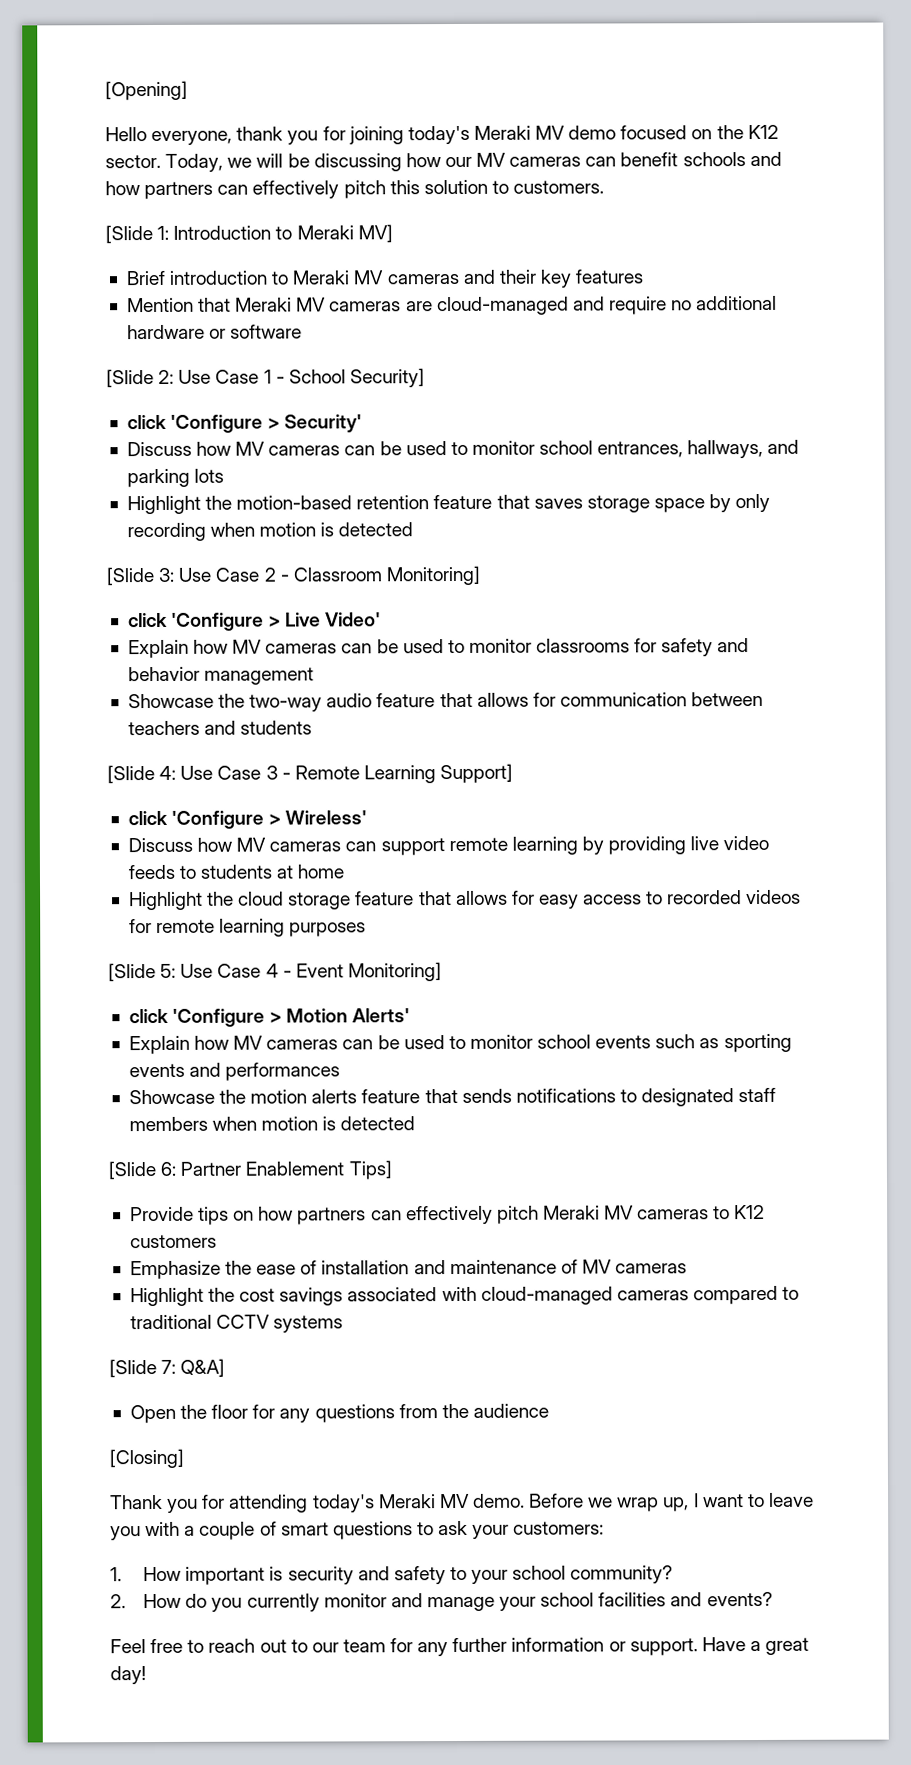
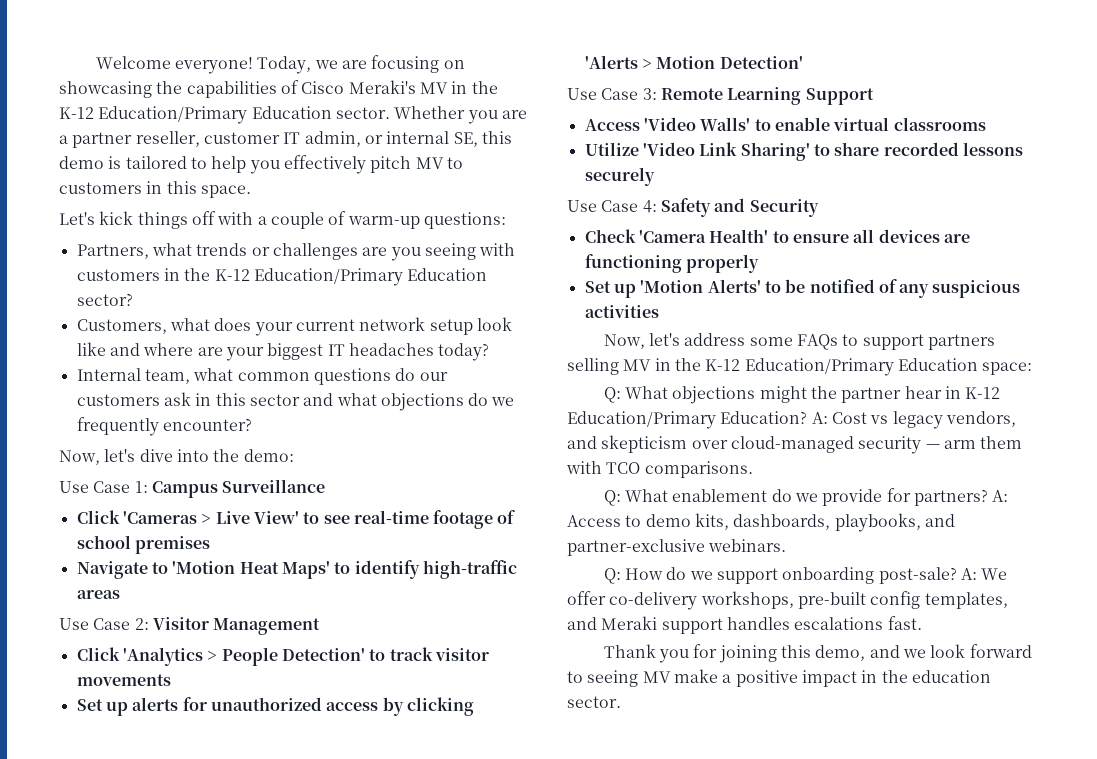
[105,80,188,101] [105,124,779,146] [105,151,782,172] [105,179,605,200] [105,224,393,244] [125,269,645,288] [126,295,778,316] [126,324,303,340] [106,368,425,388] [126,414,363,433] [126,439,800,459] [126,468,225,488] [126,493,771,515] [126,522,414,542] [106,565,481,586] [127,612,382,631] [127,638,750,659] [127,666,315,685] [127,691,764,712] [127,720,313,736] [107,763,514,784] [127,810,368,829] [127,835,770,856] [127,864,345,880] [128,889,802,911] [128,918,367,937] [108,962,442,982] [128,1008,411,1027] [128,1033,792,1055] [128,1062,341,1081] [128,1087,777,1107] [128,1116,416,1132] [108,1160,392,1180] [129,1204,766,1225] [129,1234,217,1249] [129,1259,688,1280] [129,1285,800,1307] [129,1314,344,1333] [109,1358,226,1378] [129,1403,549,1424] [109,1448,184,1469] [110,1492,814,1513] [110,1520,605,1541] [110,1565,674,1585] [110,1591,773,1612] [110,1637,810,1657] [110,1666,146,1685] [Opening] // Hello everyone, thank you for joining today's Meraki MV demo focused on the K12 sector. Today, we will be discussing how our MV cameras can benefit schools and how partners can effectively pitch this solution to customers. // [Slide 1: Introduction to Meraki MV] // Brief introduction to Meraki MV cameras and their key features // Mention that Meraki MV cameras are cloud-managed and require no additional hardware or software // [Slide 2: Use Case 1 - School Security] // click 'Configure > Security' // Discuss how MV cameras can be used to monitor school entrances, hallways, and parking lots // Highlight the motion-based retention feature that saves storage space by only recording when motion is detected // [Slide 3: Use Case 2 - Classroom Monitoring] // click 'Configure > Live Video' // Explain how MV cameras can be used to monitor classrooms for safety and behavior management // Showcase the two-way audio feature that allows for communication between teachers and students // [Slide 4: Use Case 3 - Remote Learning Support] // click 'Configure > Wireless' // Discuss how MV cameras can support remote learning by providing live video feeds to students at home // Highlight the cloud storage feature that allows for easy access to recorded videos for remote learning purposes // [Slide 5: Use Case 4 - Event Monitoring] // click 'Configure > Motion Alerts' // Explain how MV cameras can be used to monitor school events such as sporting events and performances // Showcase the motion alerts feature that sends notifications to designated staff members when motion is detected // [Slide 6: Partner Enablement Tips] // Provide tips on how partners can effectively pitch Meraki MV cameras to K12 customers // Emphasize the ease of installation and maintenance of MV cameras // Highlight the cost savings associated with cloud-managed cameras compared to traditional CCTV systems // [Slide 7: Q&A] // Open the floor for any questions from the audience // [Closing] // Thank you for attending today's Meraki MV demo. Before we wrap up, I want to leave you with a couple of smart questions to ask your customers: // 1. How important is security and safety to your school community? // 2. How do you currently monitor and manage your school facilities and events? // Feel free to reach out to our team for any further information or support. Have a great day! -> [95,55,465,74] [59,80,498,98] [59,106,527,124] [59,131,512,148] [59,155,463,174] [59,181,251,198] [59,211,506,229] [76,243,516,261] [76,268,488,286] [76,293,133,306] [76,317,512,336] [76,342,490,361] [76,368,448,385] [76,392,515,411] [76,417,252,436] [59,449,294,465] [59,479,326,498] [76,510,516,529] [76,535,210,554] [76,560,517,579] [76,590,120,599] [59,617,321,635] [76,647,489,666] [76,674,171,686] [76,697,474,716] [584,55,803,69] [567,87,874,105] [584,117,986,131] [584,142,1023,161] [584,167,655,186] [567,198,819,217] [584,229,970,243] [584,254,759,273] [584,279,1021,298] [584,305,659,318] [603,333,995,350] [567,358,1033,376] [603,386,1001,404] [567,411,1016,429] [567,435,1023,454] [566,461,753,478] [603,488,1009,506] [567,513,955,532] [567,539,787,556] [603,567,1008,584] [567,591,1008,610] [567,616,922,634] [603,644,1032,663] [567,669,991,687] [567,696,621,708] Welcome everyone! Today, we are focusing on showcasing the capabilities of Cisco Meraki's MV in the K-12 Education/Primary Education sector. Whether you are a partner reseller, customer IT admin, or internal SE, this demo is tailored to help you effectively pitch MV to customers in this space. // Let's kick things off with a couple of warm-up questions: // Partners, what trends or challenges are you seeing with customers in the K-12 Education/Primary Education sector? // Customers, what does your current network setup look like and where are your biggest IT headaches today? // Internal team, what common questions do our customers ask in this sector and what objections do we frequently encounter? // Now, let's dive into the demo: // Use Case 1: Campus Surveillance // Click 'Cameras > Live View' to see real-time footage of school premises // Navigate to 'Motion Heat Maps' to identify high-traffic areas // Use Case 2: Visitor Management // Click 'Analytics > People Detection' to track visitor movements // Set up alerts for unauthorized access by clicking 'Alerts > Motion Detection' // Use Case 3: Remote Learning Support // Access 'Video Walls' to enable virtual classrooms // Utilize 'Video Link Sharing' to share recorded lessons securely // Use Case 4: Safety and Security // Check 'Camera Health' to ensure all devices are functioning properly // Set up 'Motion Alerts' to be notified of any suspicious activities // Now, let's address some FAQs to support partners selling MV in the K-12 Education/Primary Education space: // Q: What objections might the partner hear in K-12 Education/Primary Education? A: Cost vs legacy vendors, and skepticism over cloud-managed security — arm them with TCO comparisons. // Q: What enablement do we provide for partners? A: Access to demo kits, dashboards, playbooks, and partner-exclusive webinars. // Q: How do we support onboarding post-sale? A: We offer co-delivery workshops, pre-built config templates, and Meraki support handles escalations fast. // Thank you for joining this demo, and we look forward to seeing MV make a positive impact in the education sector.

